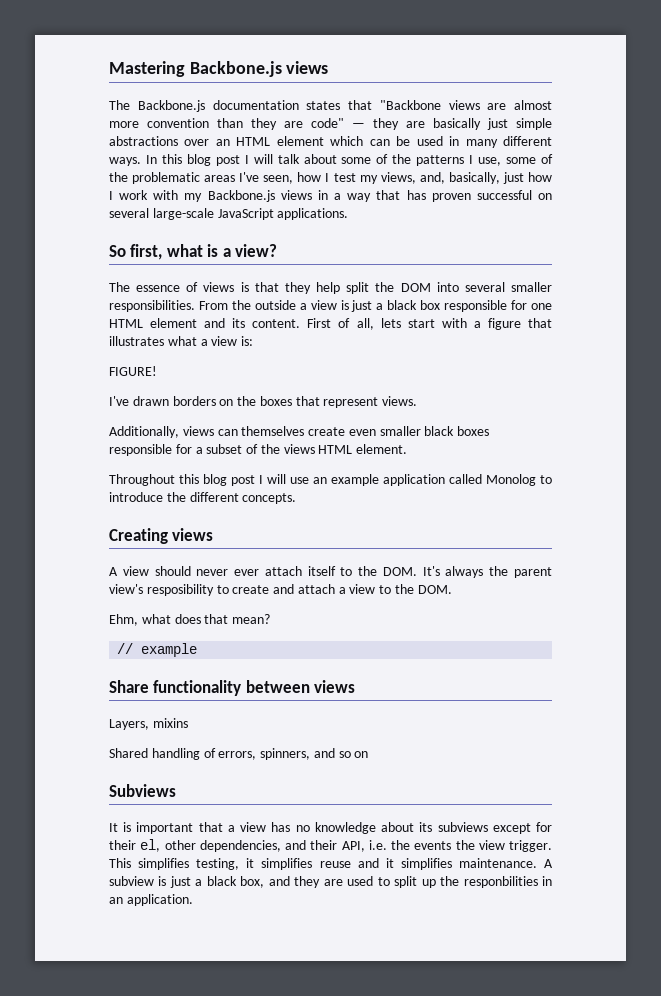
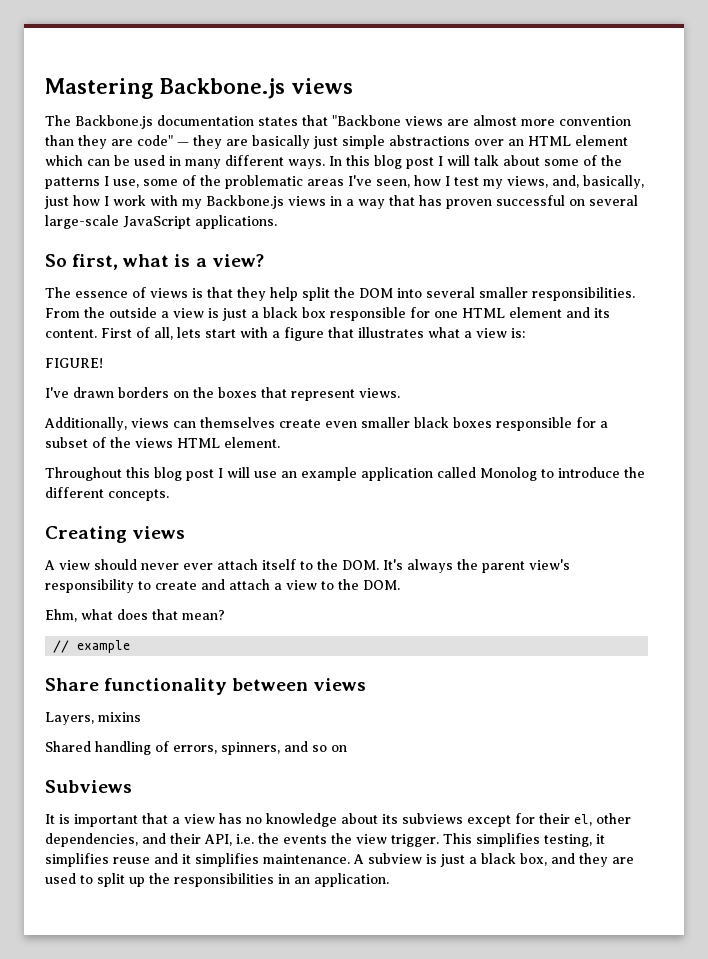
[146,584,214,596] resposibility -> [45,579,134,593] responsibility
[463,876,538,888] responbilities -> [174,873,274,887] responsibilities

